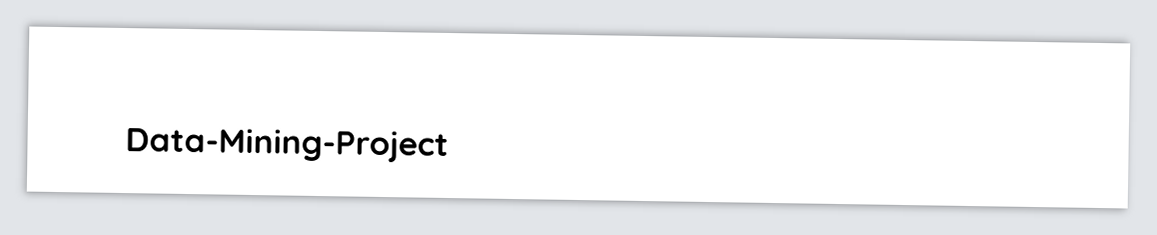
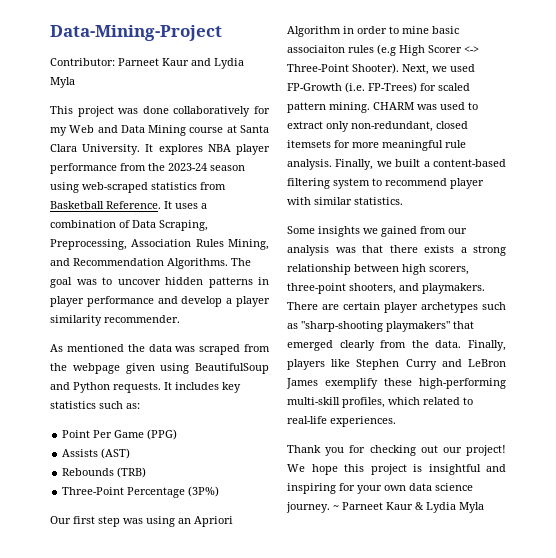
(449, 145) none -> [50,58,244,69] [50,77,75,88] [50,106,270,117] [50,125,269,136] [50,144,270,155] [50,163,245,174] [50,182,226,193] [50,201,207,209] [50,220,208,231] [50,239,269,250] [50,258,251,269] [50,277,269,288] [50,296,270,307] [50,315,180,326] [50,344,270,355] [50,363,269,374] [50,382,241,393] [50,401,140,409] [62,429,178,440] [62,448,131,459] [62,467,147,478] [62,486,220,498] [50,516,233,527] [287,26,459,37] [287,44,479,56] [287,63,475,75] [287,82,470,93] [287,102,478,113] [287,121,468,132] [287,140,466,151] [287,159,506,170] [287,178,484,189] [287,197,403,205] [287,226,467,237] [287,245,506,256] [287,264,469,275] [287,283,485,294] [287,302,506,313] [287,321,474,332] [287,340,506,351] [287,359,506,370] [286,378,506,389] [287,397,473,408] [287,416,396,427] [287,445,506,456] [287,464,506,475] [287,483,473,494] [286,502,484,513] // Contributor: Parneet Kaur and Lydia Myla // This project was done collaboratively for my Web and Data Mining course at Santa Clara University. It explores NBA player performance from the 2023-24 season using web-scraped statistics from Basketball Reference. It uses a combination of Data Scraping, Preprocessing, Association Rules Mining, and Recommendation Algorithms. The goal was to uncover hidden patterns in player performance and develop a player similarity recommender. // As mentioned the data was scraped from the webpage given using BeautifulSoup and Python requests. It includes key statistics such as: // Point Per Game (PPG) // Assists (AST) // Rebounds (TRB) // Three-Point Percentage (3P%) // Our first step was using an Apriori Algorithm in order to mine basic associaiton rules (e.g High Scorer <-> Three-Point Shooter). Next, we used FP-Growth (i.e. FP-Trees) for scaled pattern mining. CHARM was used to extract only non-redundant, closed itemsets for more meaningful rule analysis. Finally, we built a content-based filtering system to recommend player with similar statistics. // Some insights we gained from our analysis was that there exists a strong relationship between high scorers, three-point shooters, and playmakers. There are certain player archetypes such as "sharp-shooting playmakers" that emerged clearly from the data. Finally, players like Stephen Curry and LeBron James exemplify these high-performing multi-skill profiles, which related to real-life experiences. // Thank you for checking out our project! We hope this project is insightful and inspiring for your own data science journey. ~ Parneet Kaur & Lydia Myla

